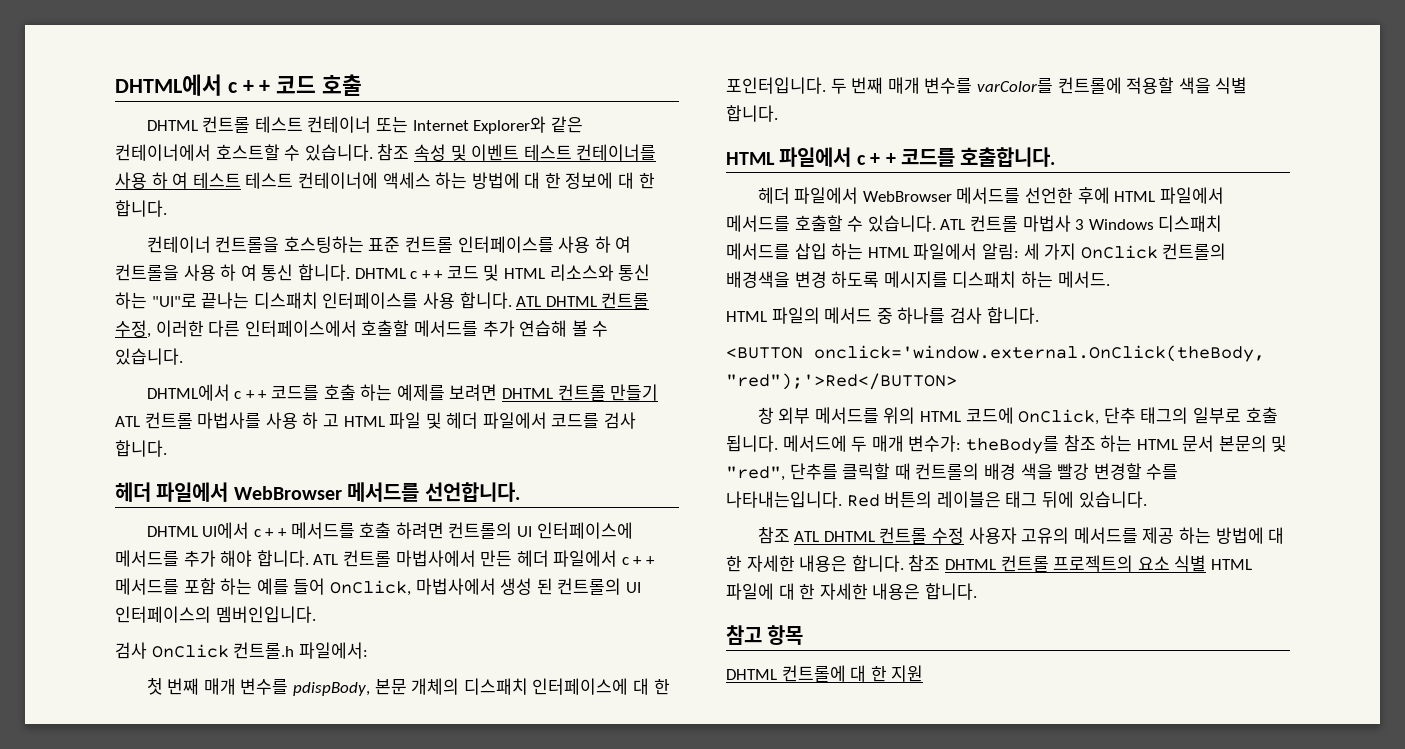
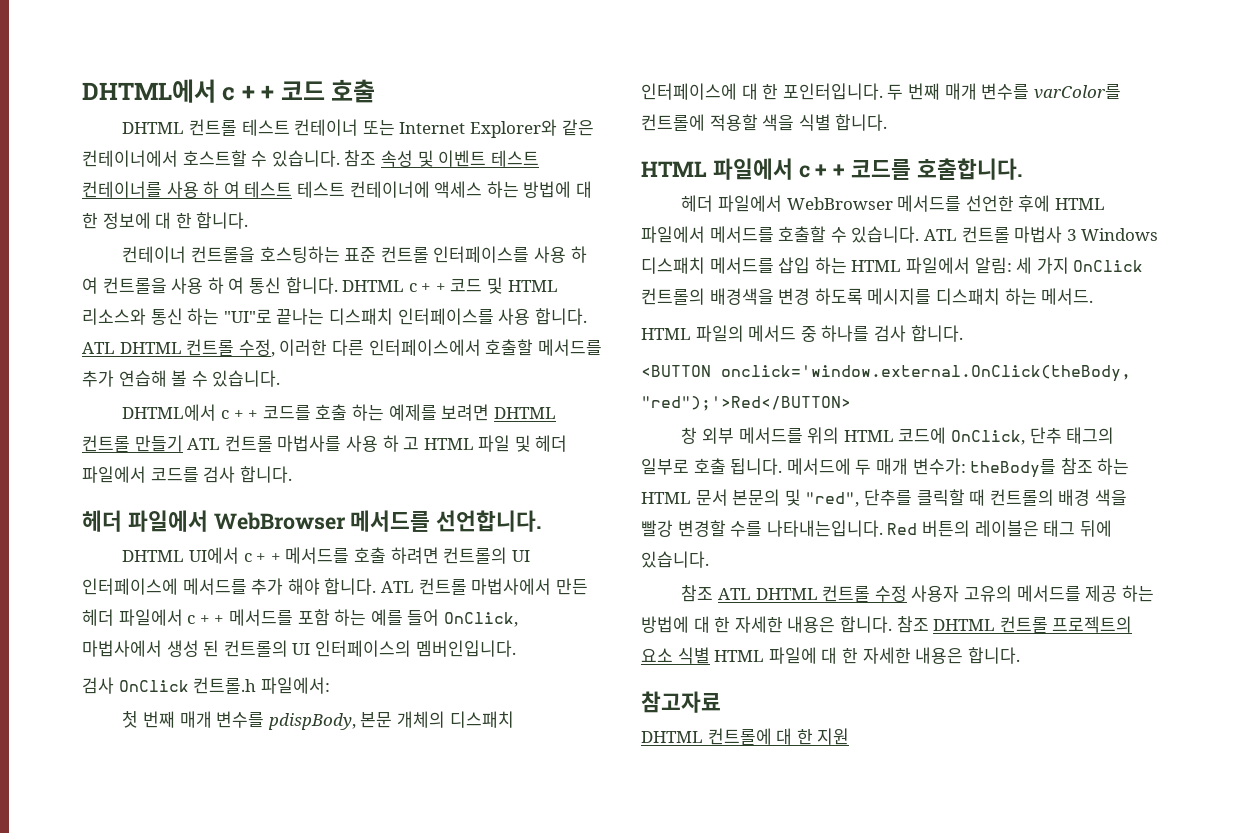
[726,625,804,645] 참고 항목 -> [641,691,721,713] 참고자료

